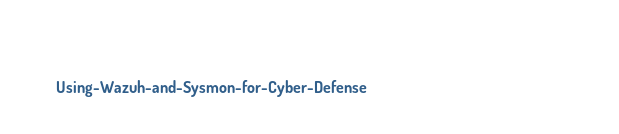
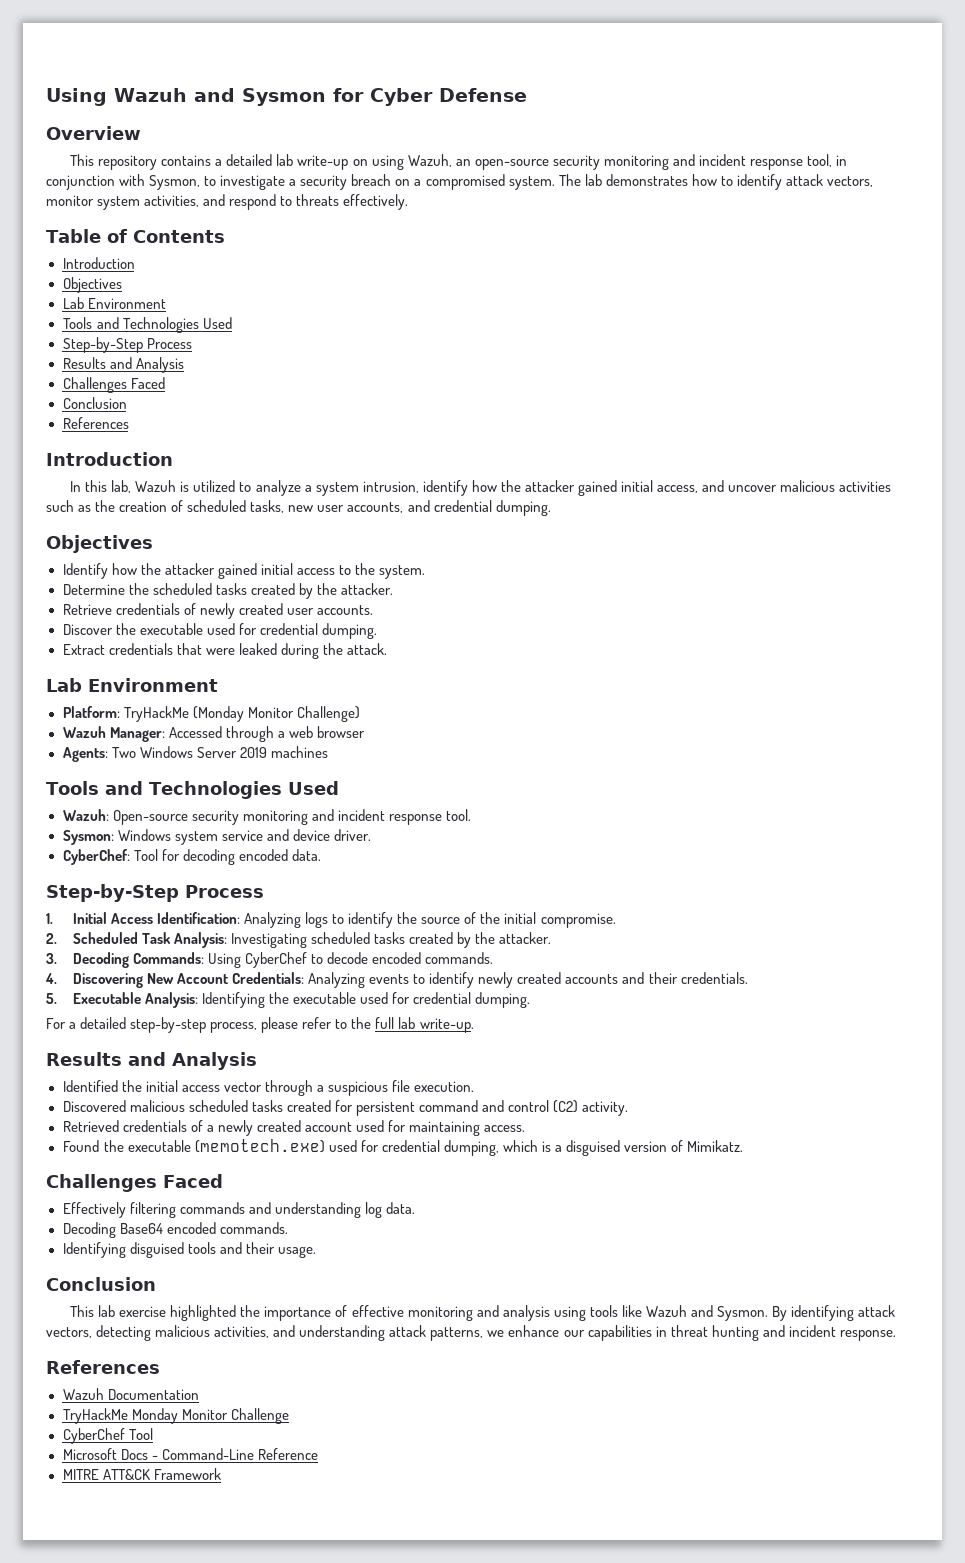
[56,80,367,97] Using-Wazuh-and-Sysmon-for-Cyber-Defense -> [46,88,527,106] [46,126,141,140] [70,154,848,170] [46,174,873,190] [46,194,409,210] [46,229,225,243] [62,257,135,269] [62,277,122,293] [62,297,166,309] [62,317,232,333] [62,337,192,353] [62,357,184,373] [62,377,165,393] [62,397,127,409] [62,417,129,429] [46,452,173,466] [70,480,892,496] [46,500,551,516] [46,535,153,553] [62,563,425,579] [62,583,393,599] [62,603,373,619] [62,623,377,639] [62,643,387,659] [46,678,218,692] [62,706,360,722] [62,726,365,742] [62,746,328,762] [46,781,339,799] [62,809,471,825] [62,829,371,845] [62,849,321,865] [46,884,264,902] [46,912,616,928] [46,932,552,948] [46,952,494,968] [45,972,748,988] [46,992,531,1008] [46,1017,474,1033] [46,1052,257,1070] [62,1080,474,1096] [62,1100,629,1116] [62,1120,526,1136] [62,1139,744,1156] [46,1174,223,1192] [62,1202,415,1218] [62,1222,288,1238] [62,1242,316,1258] [46,1277,156,1291] [70,1305,896,1321] [46,1325,896,1341] [46,1360,160,1374] [62,1388,199,1400] [62,1408,289,1424] [62,1428,153,1444] [62,1448,318,1460] [62,1468,221,1480] Using Wazuh and Sysmon for Cyber Defense // Overview // This repository contains a detailed lab write-up on using Wazuh, an open-source security monitoring and incident response tool, in conjunction with Sysmon, to investigate a security breach on a compromised system. The lab demonstrates how to identify attack vectors, monitor system activities, and respond to threats effectively. // Table of Contents // Introduction // Objectives // Lab Environment // Tools and Technologies Used // Step-by-Step Process // Results and Analysis // Challenges Faced // Conclusion // References // Introduction // In this lab, Wazuh is utilized to analyze a system intrusion, identify how the attacker gained initial access, and uncover malicious activities such as the creation of scheduled tasks, new user accounts, and credential dumping. // Objectives // Identify how the attacker gained initial access to the system. // Determine the scheduled tasks created by the attacker. // Retrieve credentials of newly created user accounts. // Discover the executable used for credential dumping. // Extract credentials that were leaked during the attack. // Lab Environment // Platform: TryHackMe (Monday Monitor Challenge) // Wazuh Manager: Accessed through a web browser // Agents: Two Windows Server 2019 machines // Tools and Technologies Used // Wazuh: Open-source security monitoring and incident response tool. // Sysmon: Windows system service and device driver. // CyberChef: Tool for decoding encoded data. // Step-by-Step Process // 1. Initial Access Identification: Analyzing logs to identify the source of the initial compromise. // 2. Scheduled Task Analysis: Investigating scheduled tasks created by the attacker. // 3. Decoding Commands: Using CyberChef to decode encoded commands. // 4. Discovering New Account Credentials: Analyzing events to identify newly created accounts and their credentials. // 5. Executable Analysis: Identifying the executable used for credential dumping. // For a detailed step-by-step process, please refer to the full lab write-up. // Results and Analysis // Identified the initial access vector through a suspicious file execution. // Discovered malicious scheduled tasks created for persistent command and control (C2) activity. // Retrieved credentials of a newly created account used for maintaining access. // Found the executable (memotech.exe) used for credential dumping, which is a disguised version of Mimikatz. // Challenges Faced // Effectively filtering commands and understanding log data. // Decoding Base64 encoded commands. // Identifying disguised tools and their usage. // Conclusion // This lab exercise highlighted the importance of effective monitoring and analysis using tools like Wazuh and Sysmon. By identifying attack vectors, detecting malicious activities, and understanding attack patterns, we enhance our capabilities in threat hunting and incident response. // References // Wazuh Documentation // TryHackMe Monday Monitor Challenge // CyberChef Tool // Microsoft Docs - Command-Line Reference // MITRE ATT&CK Framework

